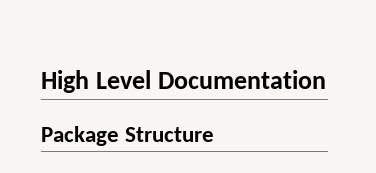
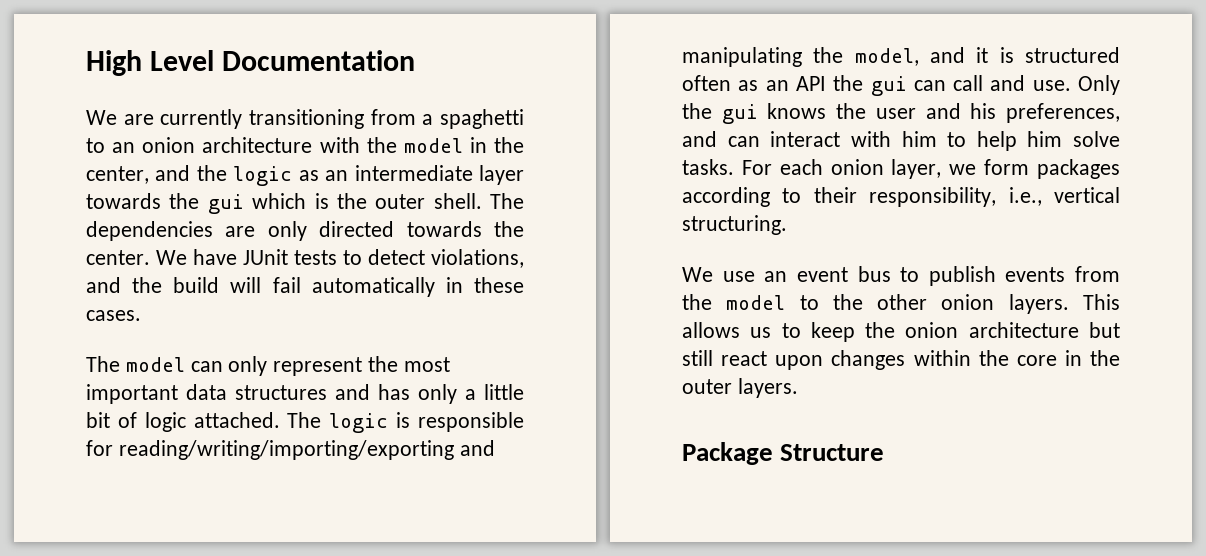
(327, 79) none -> [86,109,524,129] [86,137,524,153] [86,165,524,186] [86,193,524,214] [86,221,524,241] [86,249,524,268] [86,277,524,297] [86,310,141,321] [86,356,450,376] [86,384,524,404] [86,412,524,433] [86,440,495,460] [682,47,1120,67] [682,75,1120,96] [682,103,1120,124] [682,131,1120,151] [682,159,1120,179] [682,187,1120,207] [682,215,787,235] [682,266,1120,286] [682,294,1120,314] [682,322,1120,342] [682,350,1120,370] [682,378,798,398] // We are currently transitioning from a spaghetti to an onion architecture with the model in the center, and the logic as an intermediate layer towards the gui which is the outer shell. The dependencies are only directed towards the center. We have JUnit tests to detect violations, and the build will fail automatically in these cases. // The model can only represent the most important data structures and has only a little bit of logic attached. The logic is responsible for reading/writing/importing/exporting and manipulating the model, and it is structured often as an API the gui can call and use. Only the gui knows the user and his preferences, and can interact with him to help him solve tasks. For each onion layer, we form packages according to their responsibility, i.e., vertical structuring. // We use an event bus to publish events from the model to the other onion layers. This allows us to keep the onion architecture but still react upon changes within the core in the outer layers.

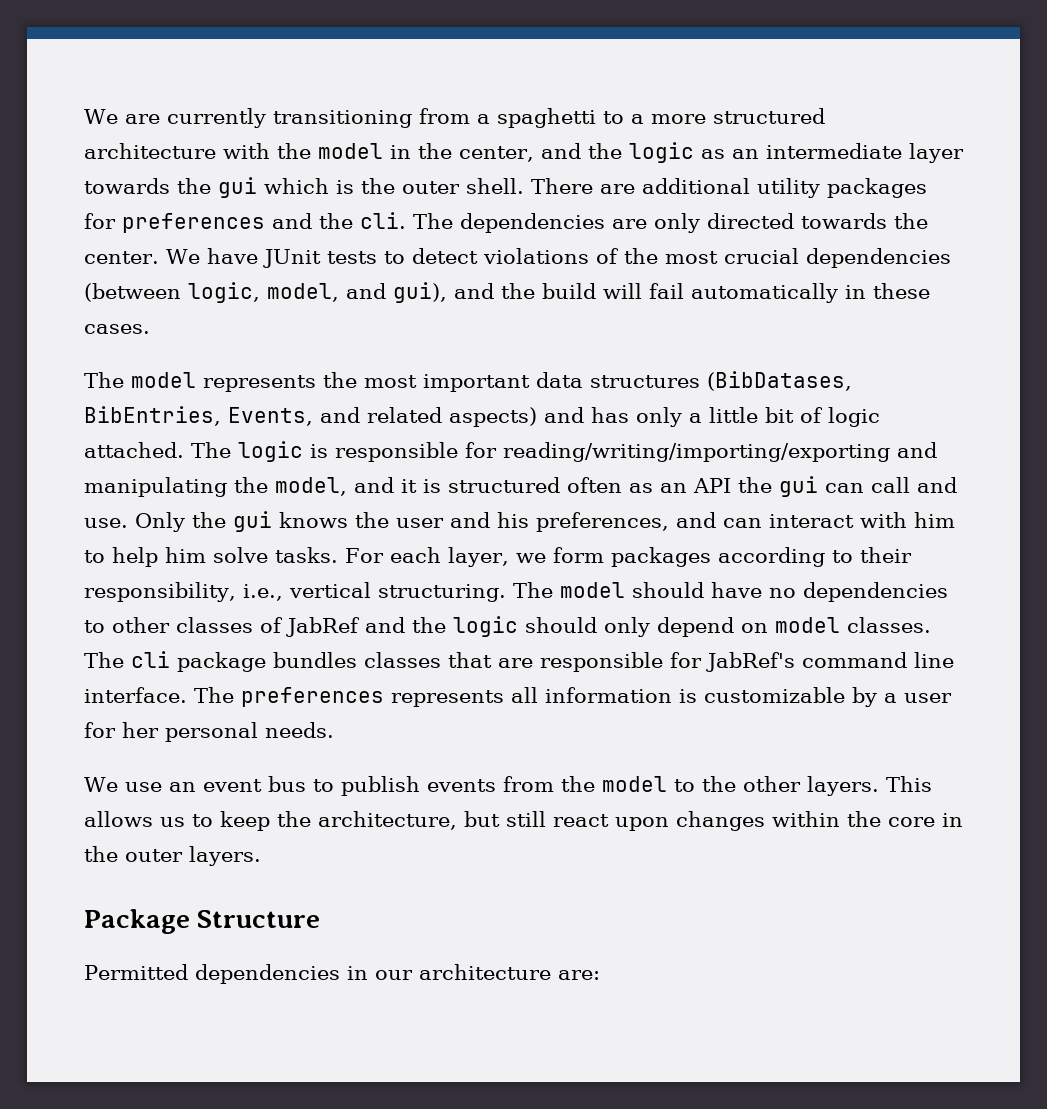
[86,50,416,76] High Level Documentation // -> (84, 116) none
[112,137,196,153] an onion -> [630,108,825,124] a more structured
(482, 201) none -> [531,178,927,198] [84,212,406,233] There are additional utility packages for preferences and the cli.
[431,249,524,268] violations, -> [482,248,951,268] [84,282,447,303] violations of the most crucial dependencies (between logic, model, and gui),
[190,356,363,376] can only represent -> [203,375,316,392] represents
(327, 392) none -> [707,371,852,391] [84,406,537,427] (BibDatases, BibEntries, Events, and related aspects)
[830,159,884,175] onion -> (441, 555) none
(787, 225) none -> [512,582,948,602] [84,616,931,637] [84,651,954,672] [84,687,952,707] [84,722,334,742] The model should have no dependencies to other classes of JabRef and the logic should only depend on model classes. The cli package bundles classes that are responsible for JabRef's command line interface. The preferences represents all information is customizable by a user for her personal needs.
[941,294,995,310] onion -> (801, 784) none
[905,322,1079,338] onion architecture -> [318,811,457,830] architecture,
(885, 452) none -> [84,964,600,984] // Permitted dependencies in our architecture are:

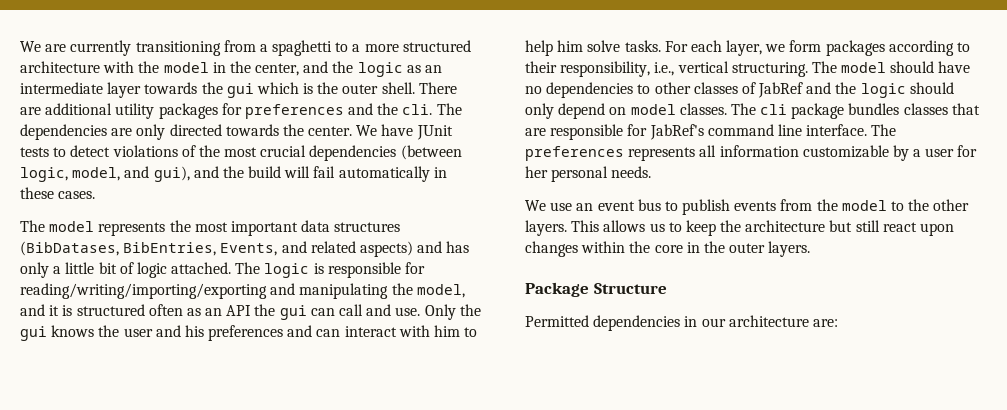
[536,512,669,532] preferences, -> [208,325,284,341] preferences
[679,689,697,703] is -> (799, 151) none
[318,811,457,830] architecture, -> [745,220,826,232] architecture

